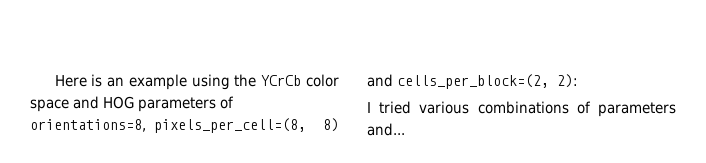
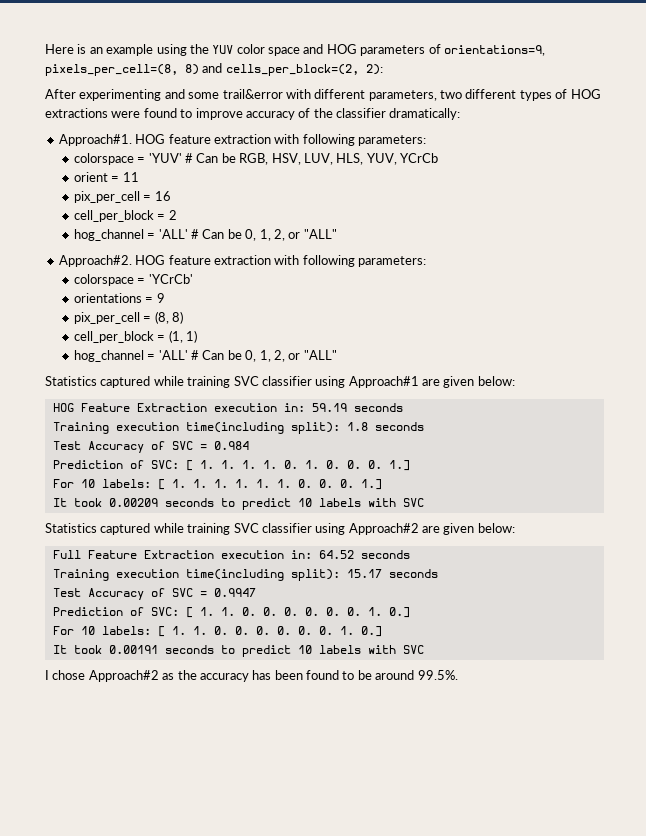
[261,75,302,86] YCrCb -> [212,45,234,54] YUV
[30,119,146,132] orientations=8, -> [443,45,545,56] orientations=9,
[367,101,676,117] [367,123,405,136] I tried various combinations of parameters and... -> [45,89,601,101] [45,108,461,120] [58,134,426,146] [73,153,438,165] [73,172,139,182] [73,191,171,203] [73,210,177,222] [73,229,337,241] [58,255,426,267] [73,274,193,286] [73,293,165,303] [73,311,183,324] [73,330,197,343] [73,350,337,362] [45,376,515,388] [52,403,403,412] [52,422,424,434] [52,441,249,453] [52,460,410,471] [52,479,382,490] [52,498,424,510] [45,523,515,535] [52,550,410,559] [52,569,438,581] [52,588,256,600] [52,607,410,618] [52,626,382,637] [52,645,424,657] [45,670,458,682] After experimenting and some trail&error with different parameters, two different types of HOG extractions were found to improve accuracy of the classifier dramatically: // Approach#1. HOG feature extraction with following parameters: // colorspace = 'YUV' # Can be RGB, HSV, LUV, HLS, YUV, YCrCb // orient = 11 // pix_per_cell = 16 // cell_per_block = 2 // hog_channel = 'ALL' # Can be 0, 1, 2, or "ALL" // Approach#2. HOG feature extraction with following parameters: // colorspace = 'YCrCb' // orientations = 9 // pix_per_cell = (8, 8) // cell_per_block = (1, 1) // hog_channel = 'ALL' # Can be 0, 1, 2, or "ALL" // Statistics captured while training SVC classifier using Approach#1 are given below: // HOG Feature Extraction execution in: 59.19 seconds // Training execution time(including split): 1.8 seconds // Test Accuracy of SVC = 0.984 // Prediction of SVC: [ 1. 1. 1. 1. 0. 1. 0. 0. 0. 1.] // For 10 labels: [ 1. 1. 1. 1. 1. 1. 0. 0. 0. 1.] // It took 0.00209 seconds to predict 10 labels with SVC // Statistics captured while training SVC classifier using Approach#2 are given below: // Full Feature Extraction execution in: 64.52 seconds // Training execution time(including split): 15.17 seconds // Test Accuracy of SVC = 0.9947 // Prediction of SVC: [ 1. 1. 0. 0. 0. 0. 0. 0. 1. 0.] // For 10 labels: [ 1. 1. 0. 0. 0. 0. 0. 0. 1. 0.] // It took 0.00191 seconds to predict 10 labels with SVC // I chose Approach#2 as the accuracy has been found to be around 99.5%.

